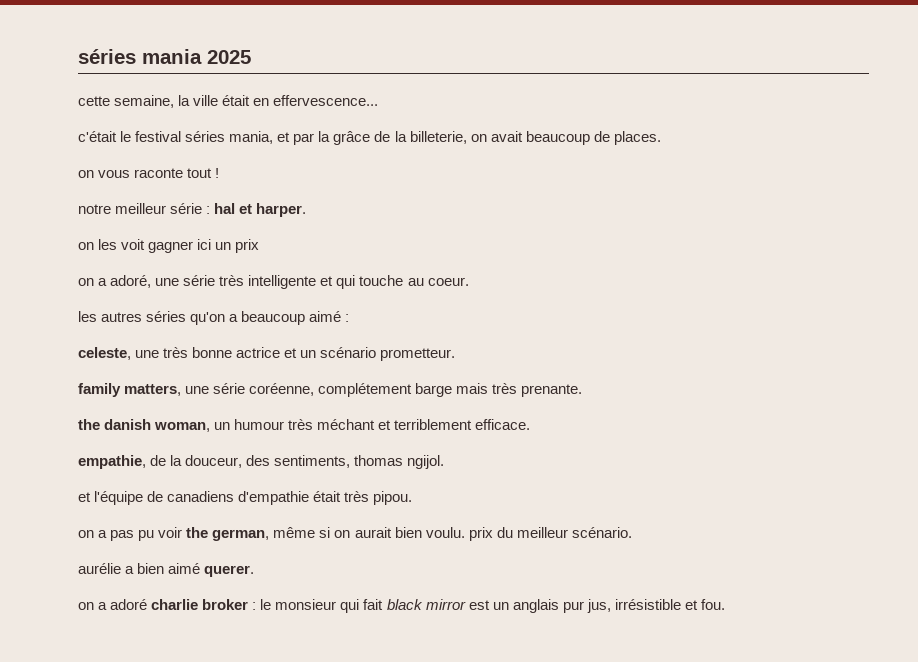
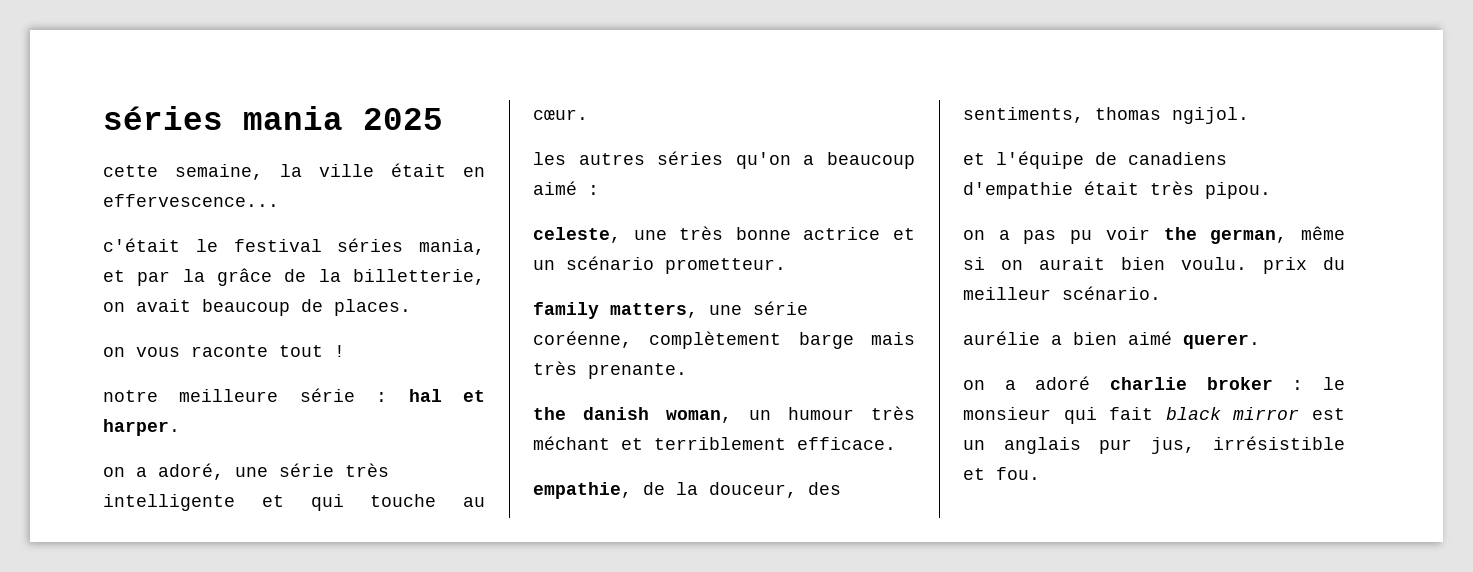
[409,131,467,144] billeterie, -> [353,269,485,285] billetterie,
[115,203,167,214] meilleur -> [179,389,279,402] meilleure
[78,239,260,253] // on les voit gagner ici un prix -> (180, 427) none
[427,277,469,286] coeur. -> [533,109,588,120] cœur.
[318,383,413,397] complétement -> [649,331,782,349] complètement

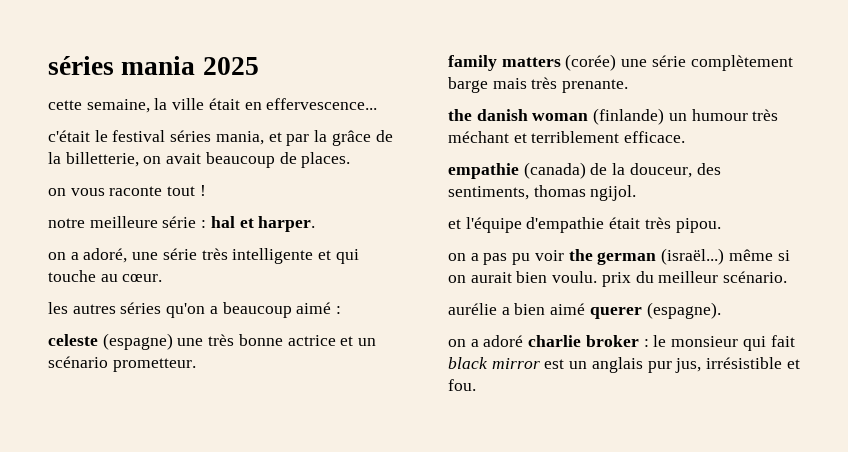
[533,227,621,243] celeste, -> [48,333,173,350] celeste (espagne)
[610,301,808,318] [533,331,632,348] matters, une série coréenne, -> [501,54,686,71] matters (corée) une série
[666,410,732,423] woman, -> [532,108,665,125] woman (finlande)
[533,482,632,499] empathie, -> [448,162,586,179] empathie (canada)
[1095,152,1227,165] de canadiens -> (522, 225) none
[1210,229,1288,244] german, -> [597,248,725,265] german (israël...)
[1183,334,1260,349] querer. -> [589,302,721,319] querer (espagne).

